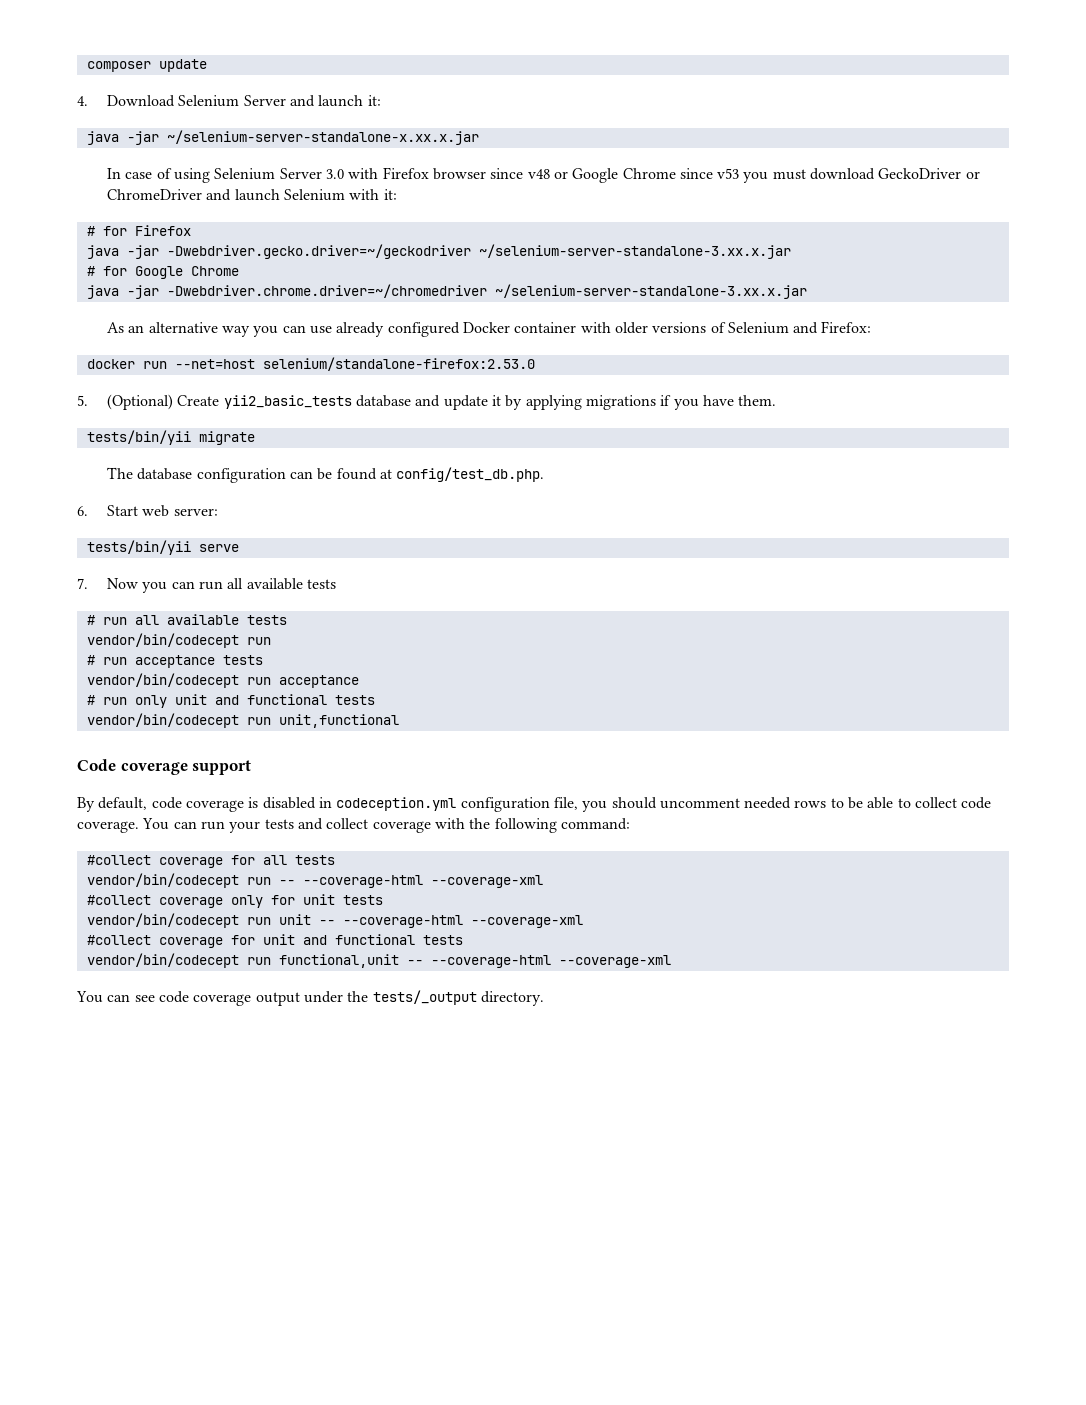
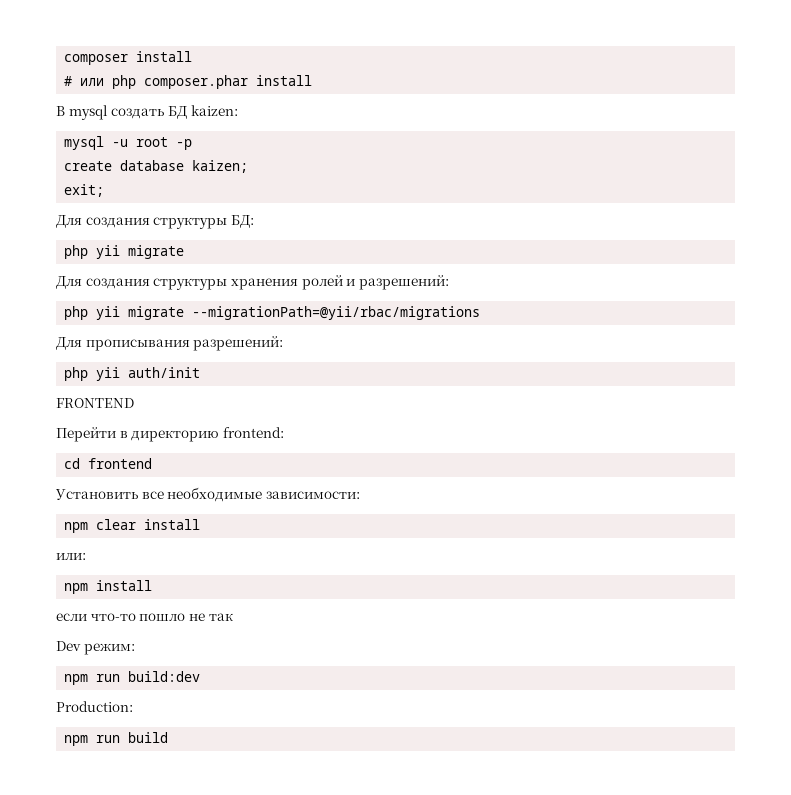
[158,59,207,72] [77,95,381,107] [86,130,479,145] [107,167,980,183] [107,189,397,201] [86,225,191,236] [86,244,791,259] [86,266,239,279] [86,284,807,299] [107,321,872,337] [86,357,535,371] [77,394,777,410] [86,430,255,445] [107,467,545,483] [77,505,218,517] [86,540,239,555] [77,578,336,593] [86,614,287,625] [86,633,271,648] [86,655,263,668] [86,673,359,688] [86,694,375,708] [86,713,399,728] [77,759,252,775] [77,797,992,812] [77,818,630,833] [86,855,335,868] [86,873,543,888] [86,894,383,908] [86,913,583,928] [86,934,463,948] [86,953,671,968] [76,990,544,1006] update // 4. Download Selenium Server and launch it: // java -jar ~/selenium-server-standalone-x.xx.x.jar // In case of using Selenium Server 3.0 with Firefox browser since v48 or Google Chrome since v53 you must download GeckoDriver or ChromeDriver and launch Selenium with it: // # for Firefox // java -jar -Dwebdriver.gecko.driver=~/geckodriver ~/selenium-server-standalone-3.xx.x.jar // # for Google Chrome // java -jar -Dwebdriver.chrome.driver=~/chromedriver ~/selenium-server-standalone-3.xx.x.jar // As an alternative way you can use already configured Docker container with older versions of Selenium and Firefox: // docker run --net=host selenium/standalone-firefox:2.53.0 // 5. (Optional) Create yii2_basic_tests database and update it by applying migrations if you have them. // tests/bin/yii migrate // The database configuration can be found at config/test_db.php. // 6. Start web server: // tests/bin/yii serve // 7. Now you can run all available tests // # run all available tests // vendor/bin/codecept run // # run acceptance tests // vendor/bin/codecept run acceptance // # run only unit and functional tests // vendor/bin/codecept run unit,functional // Code coverage support // By default, code coverage is disabled in codeception.yml configuration file, you should uncomment needed rows to be able to collect code coverage. You can run your tests and collect coverage with the following command: // #collect coverage for all tests // vendor/bin/codecept run -- --coverage-html --coverage-xml // #collect coverage only for unit tests // vendor/bin/codecept run unit -- --coverage-html --coverage-xml // #collect coverage for unit and functional tests // vendor/bin/codecept run functional,unit -- --coverage-html --coverage-xml // You can see code coverage output under the tests/_output directory. -> [136,51,193,62] [64,75,313,89] [56,105,238,120] [64,136,193,150] [64,160,249,173] [64,184,105,197] [56,215,254,229] [64,245,185,259] [56,275,449,290] [64,306,481,320] [56,336,284,351] [64,367,201,381] [56,398,134,408] [56,427,284,442] [64,458,153,469] [55,487,360,502] [64,519,201,533] [56,553,86,560] [64,580,153,594] [56,613,233,621] [56,641,135,655] [64,671,201,685] [56,701,133,712] [64,732,169,746] install // # или php composer.phar install // В mysql создать БД kaizen: // mysql -u root -p // create database kaizen; // exit; // Для создания структуры БД: // php yii migrate // Для создания структуры хранения ролей и разрешений: // php yii migrate --migrationPath=@yii/rbac/migrations // Для прописывания разрешений: // php yii auth/init // FRONTEND // Перейти в директорию frontend: // cd frontend // Установить все необходимые зависимости: // npm clear install // или: // npm install // если что-то пошло не так // Dev режим: // npm run build:dev // Production: // npm run build

